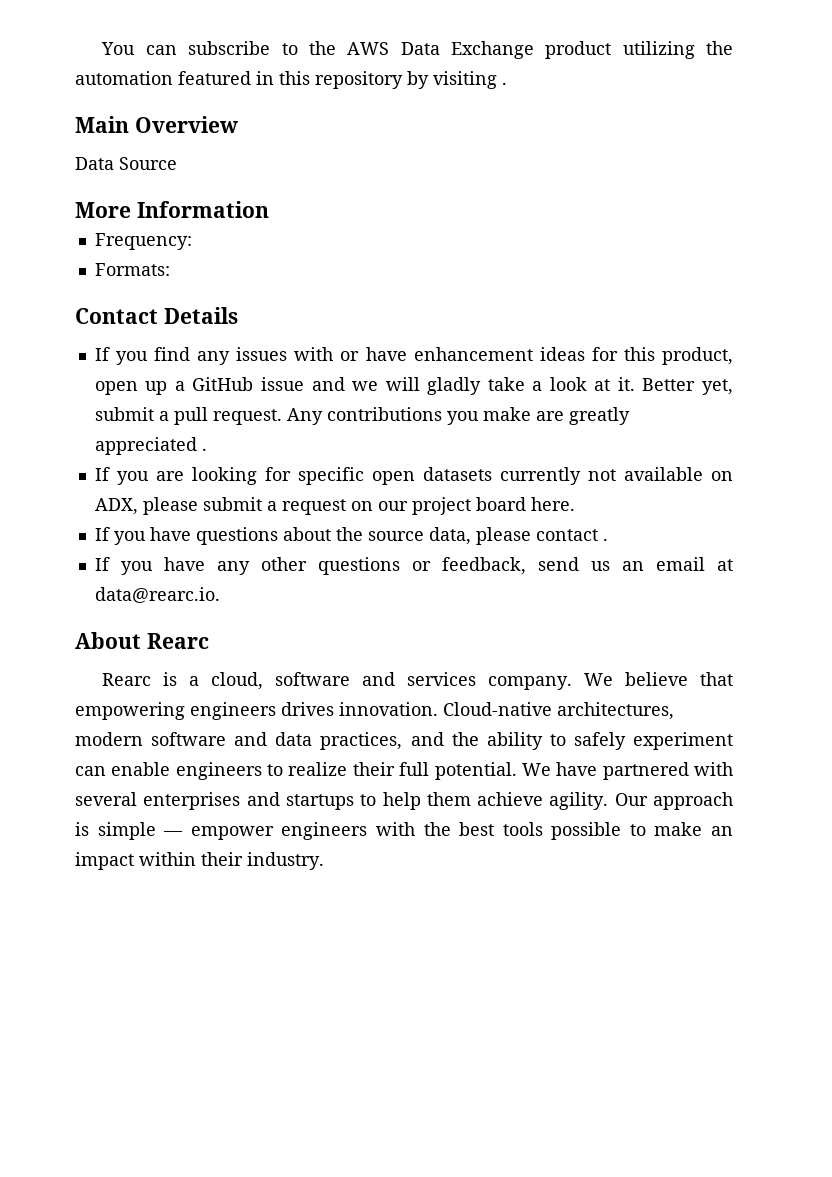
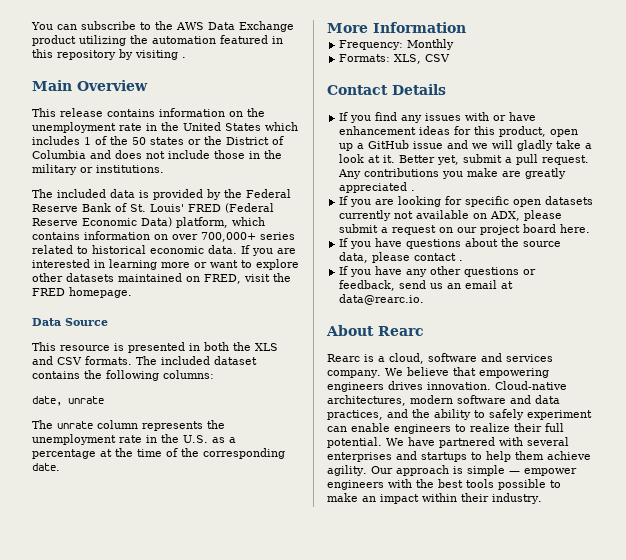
[75,157,177,170] Data Source -> [32,108,265,117] [32,122,298,133] [32,136,284,145] [32,150,282,159] [32,164,164,175] [32,189,291,200] [32,203,274,213] [32,217,265,228] [32,231,295,242] [32,245,296,256] [32,259,299,270] [32,273,291,284] [32,287,132,298] [32,318,108,326] [32,342,278,353] [32,356,257,365] [32,370,214,381] [32,396,104,406] [32,420,225,431] [32,434,236,445] [32,448,285,459] [32,463,60,471] This release contains information on the unemployment rate in the United States which includes 1 of the 50 states or the District of Columbia and does not include those in the military or institutions. // The included data is provided by the Federal Reserve Bank of St. Louis' FRED (Federal Reserve Economic Data) platform, which contains information on over 700,000+ series related to historical economic data. If you are interested in learning more or want to explore other datasets maintained on FRED, visit the FRED homepage. // Data Source // This resource is presented in both the XLS and CSV formats. The included dataset contains the following columns: // date, unrate // The unrate column represents the unemployment rate in the U.S. as a percentage at the time of the corresponding date.
(192, 241) none -> [407,39,455,50] Monthly
(170, 269) none -> [394,54,451,64] XLS, CSV

